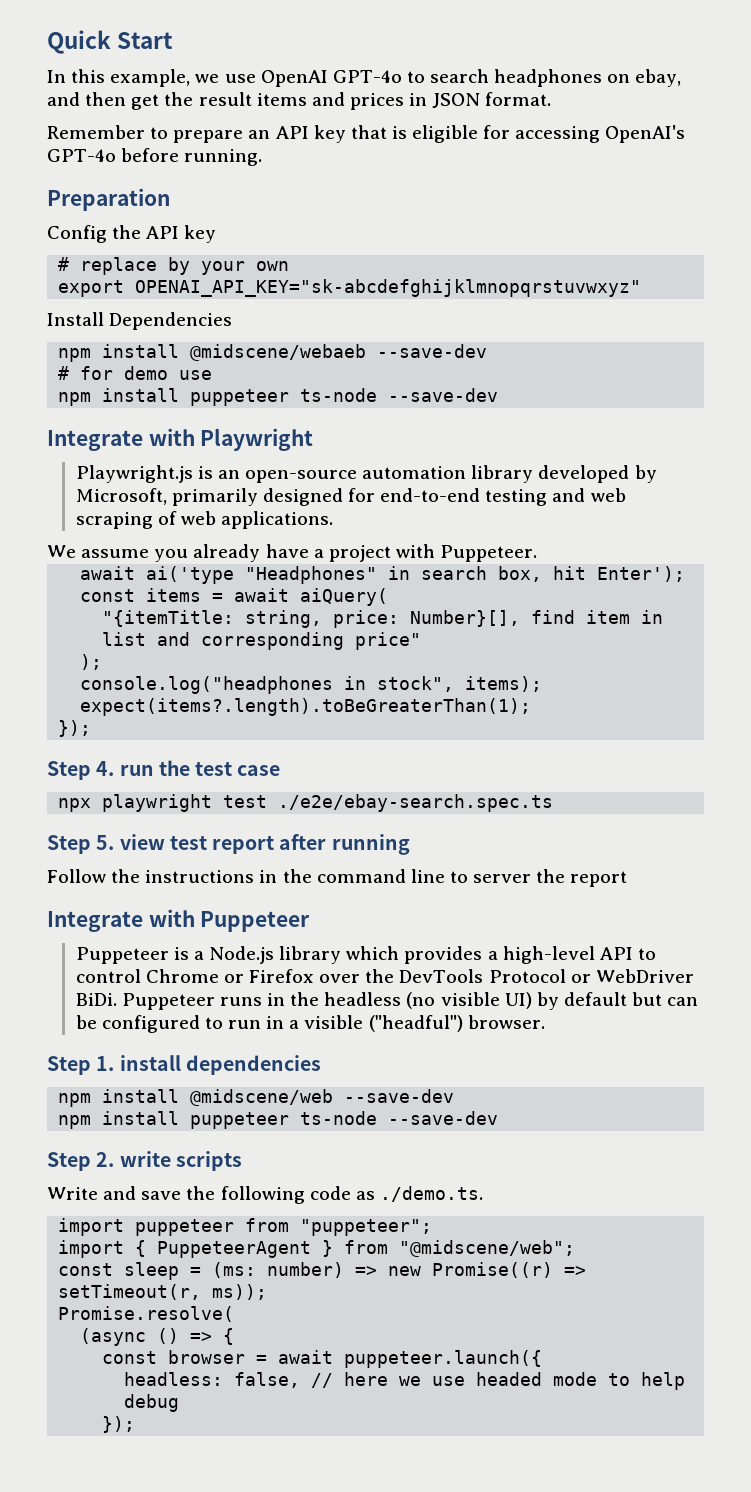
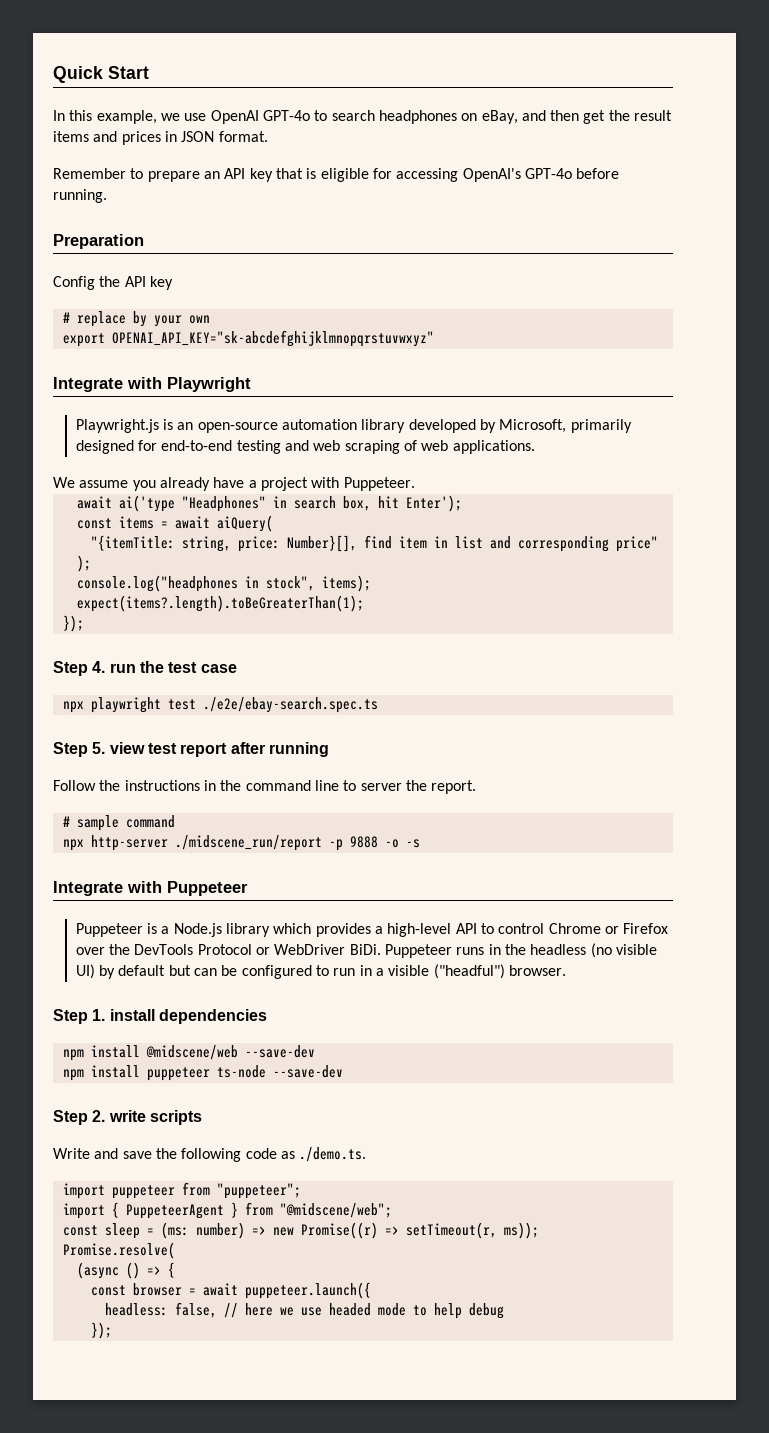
[635,69,682,87] ebay, -> [481,110,518,124] eBay,
[47,312,233,330] [58,344,488,362] [58,366,213,380] [58,388,499,406] // Install Dependencies // npm install @midscene/webaeb --save-dev // # for demo use // npm install puppeteer ts-node --save-dev -> (434, 338) none
[570,871,628,887] report -> [431,780,477,794] [62,815,175,831] [62,835,420,851] report. // # sample command // npx http-server ./midscene_run/report -p 9888 -o -s

